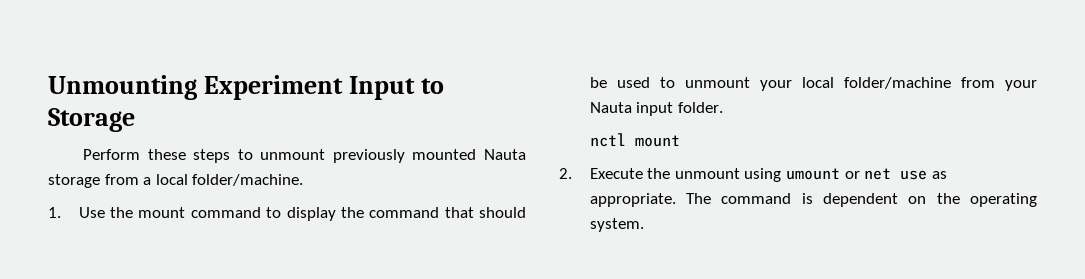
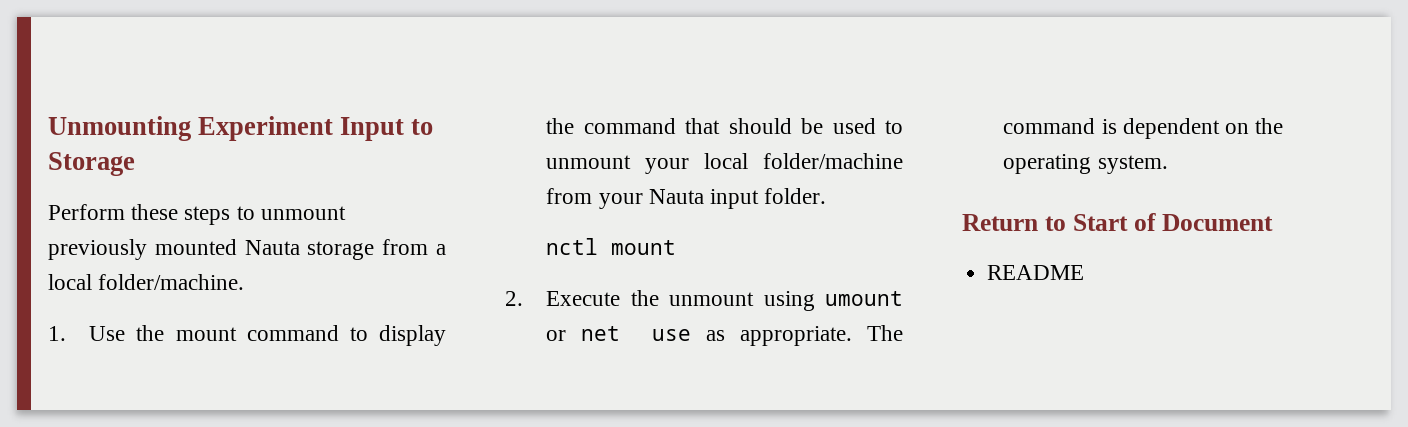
(644, 225) none -> [962,213,1273,231] [987,265,1085,280] // Return to Start of Document // README

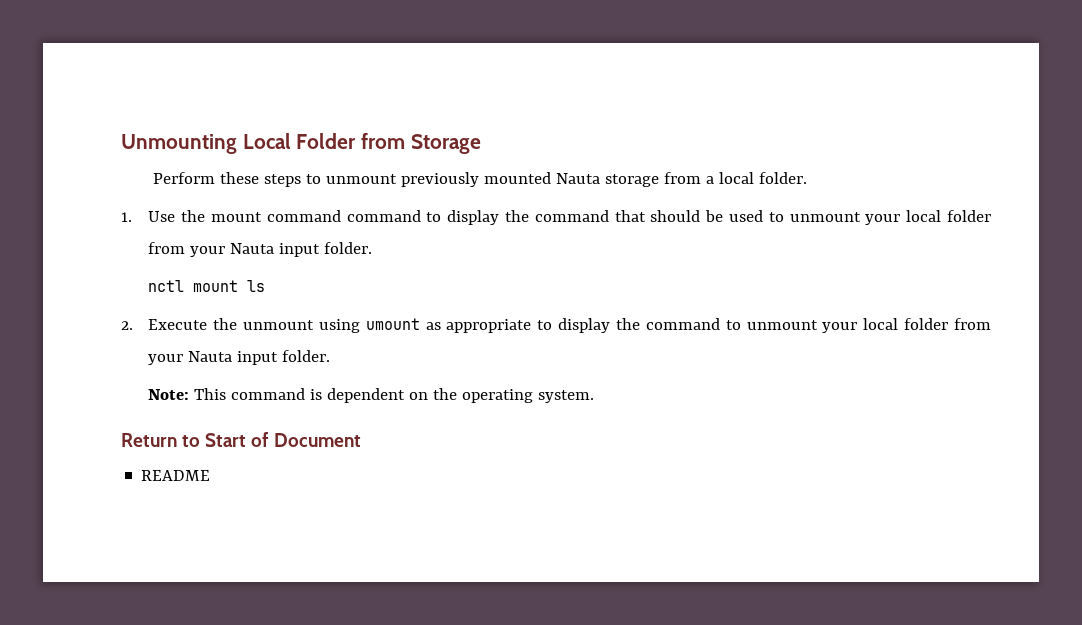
[198,116,434,141] Experiment Input to -> [242,133,405,149] Local Folder from
[98,274,245,290] folder/machine. -> [758,172,807,184] folder.
(339, 333) none -> [346,210,421,222] command
[763,153,903,169] folder/machine -> [947,210,992,222] folder
(677, 247) none -> [247,280,266,292] ls
[546,325,903,346] or net use as appropriate. The -> [425,318,992,333] [148,350,331,365] [148,388,227,400] as appropriate to display the command to unmount your local folder from your Nauta input folder. // Note: This

